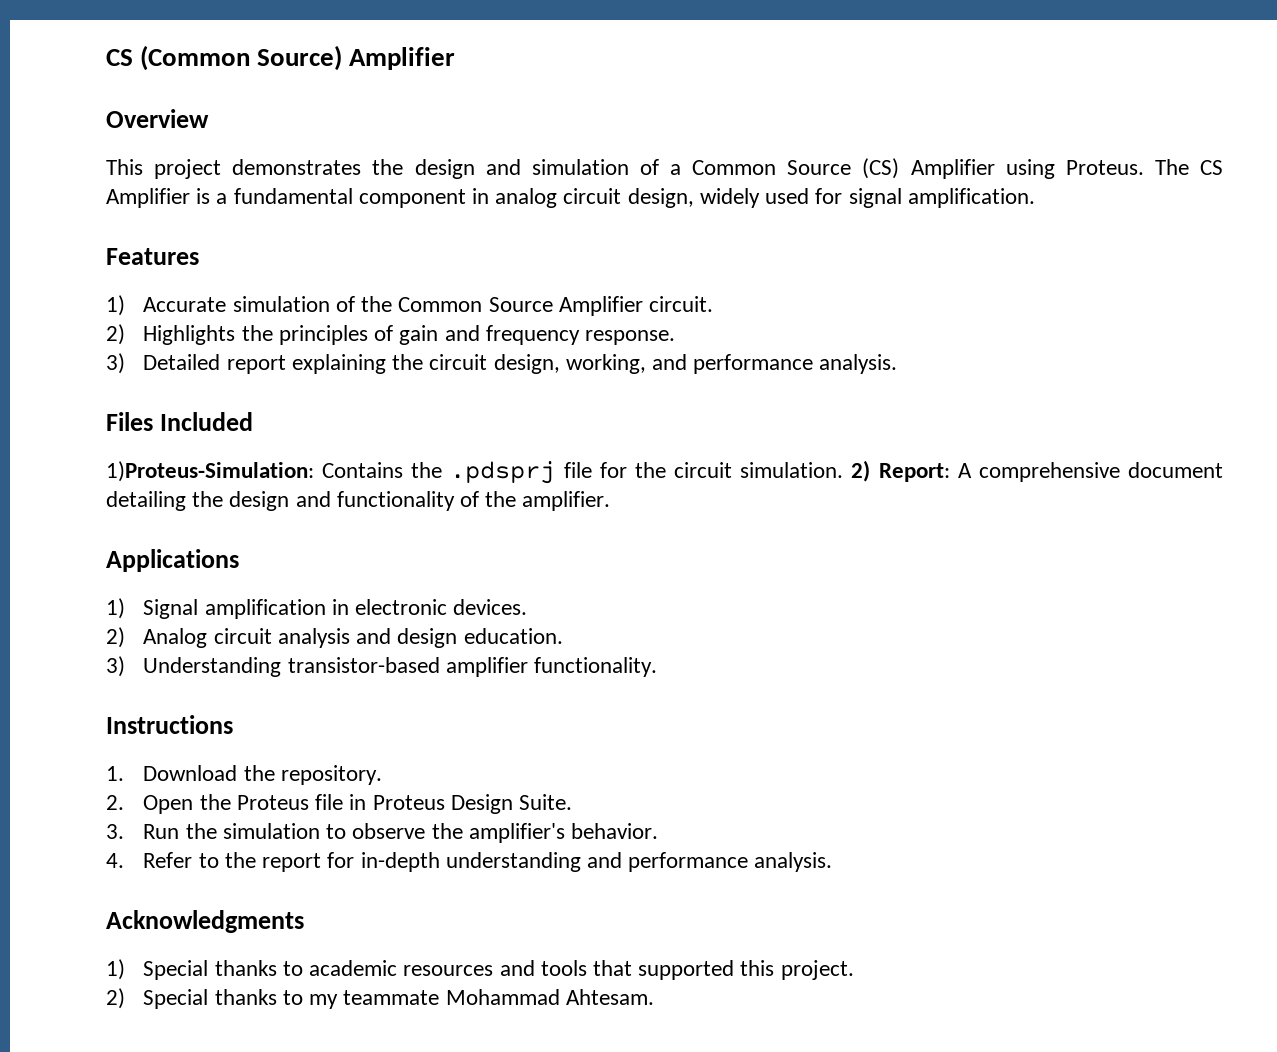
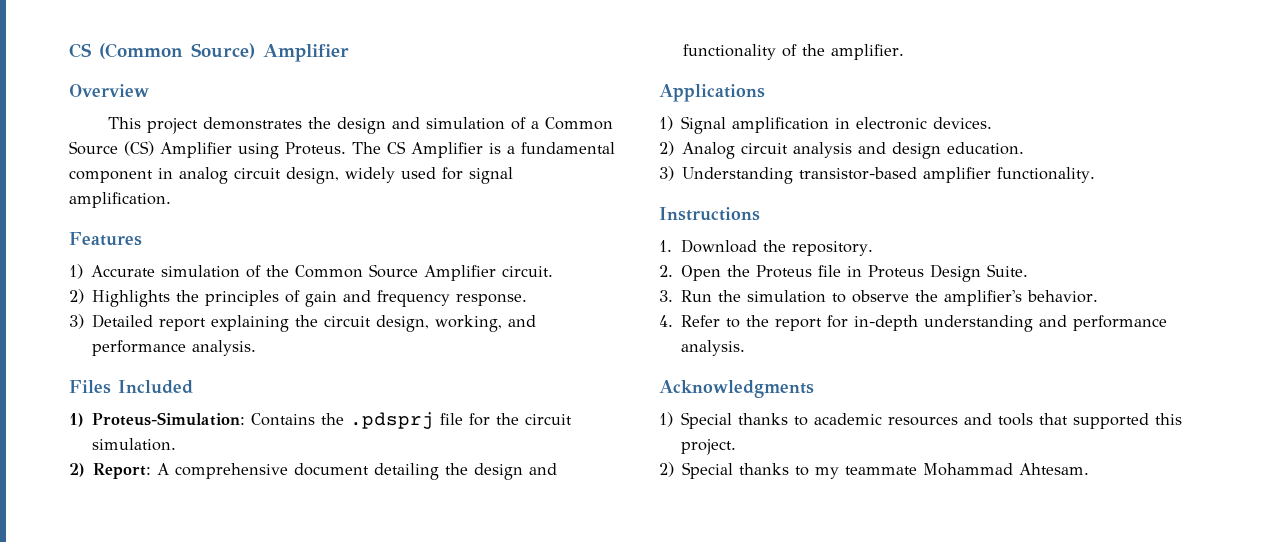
[106,461,314,482] 1)Proteus-Simulation: -> [69,412,246,427] 1) Proteus-Simulation:
(844, 470) none -> (177, 444) //

